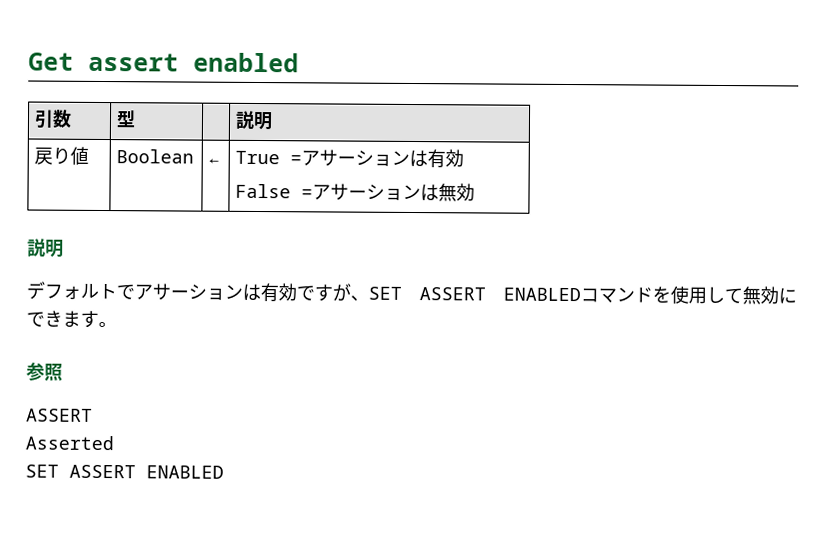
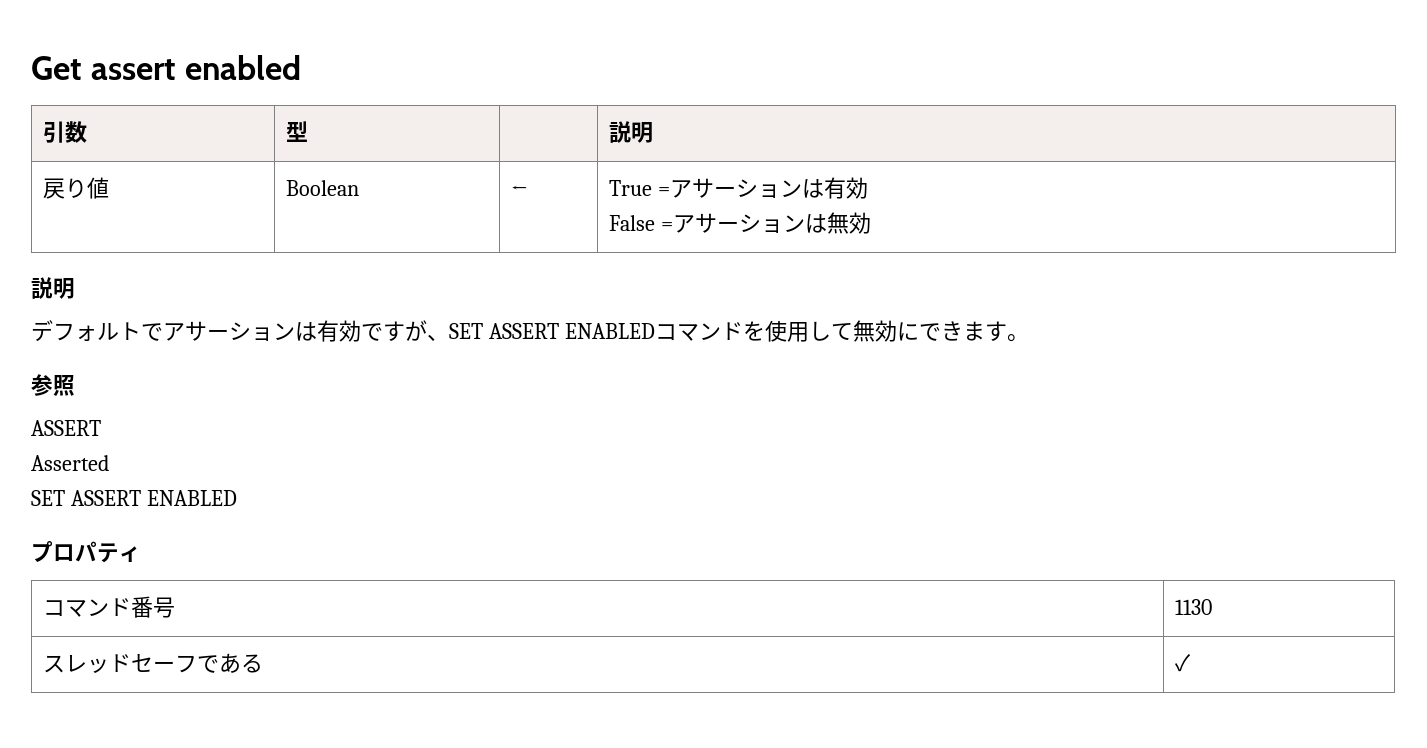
(224, 472) none -> [31,541,141,563] [43,596,176,618] [1175,599,1213,615] [43,653,264,673] [1175,653,1192,672] // プロパティ // コマンド番号 | 1130 // スレッドセーフである | ✓

